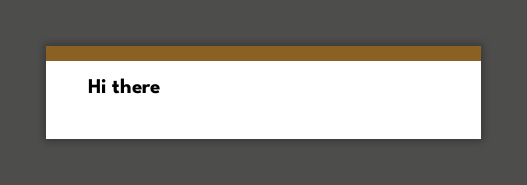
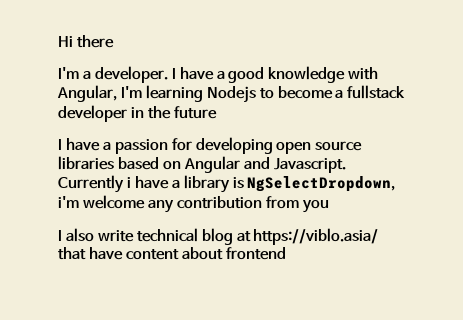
(160, 86) none -> [58,66,379,83] [57,85,406,103] [58,105,217,122] [58,137,363,154] [58,156,346,173] [58,175,396,193] [58,195,329,213] [58,228,379,245] [58,247,286,260] // I'm a developer. I have a good knowledge with Angular, I'm learning Nodejs to become a fullstack developer in the future // I have a passion for developing open source libraries based on Angular and Javascript. Currently i have a library is NgSelectDropdown, i'm welcome any contribution from you // I also write technical blog at https://viblo.asia/ that have content about frontend

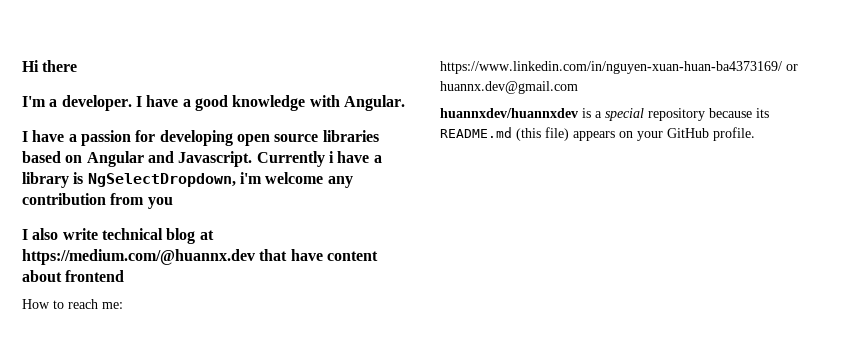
[57,85,406,103] [58,105,217,122] Angular, I'm learning Nodejs to become a fullstack developer in the future -> [343,95,405,111] Angular.
[253,228,379,245] https://viblo.asia/ -> [22,249,255,265] https://medium.com/@huannx.dev
(286, 253) none -> [22,299,123,309] [440,61,798,74] [440,81,578,94] [440,108,769,121] [440,127,755,141] // How to reach me: https://www.linkedin.com/in/nguyen-xuan-huan-ba4373169/ or huannx.dev@gmail.com // huannxdev/huannxdev is a special repository because its README.md (this file) appears on your GitHub profile.

